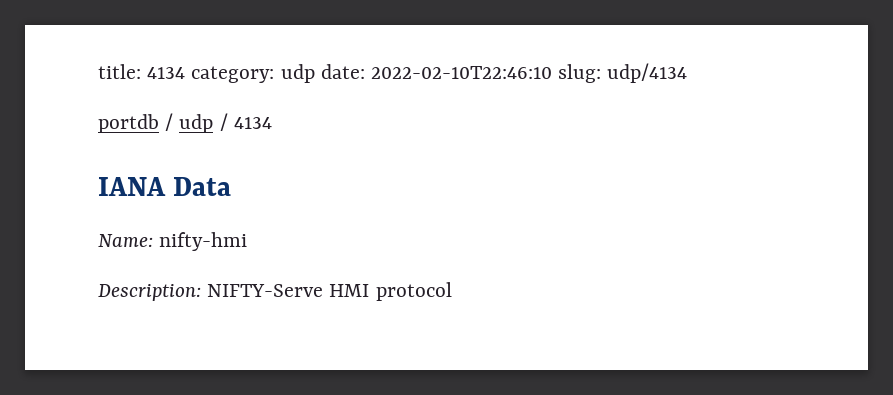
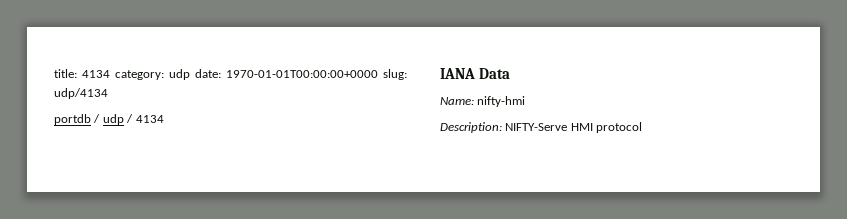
[371,66,553,79] 2022-02-10T22:46:10 -> [226,70,378,78] 1970-01-01T00:00:00+0000

